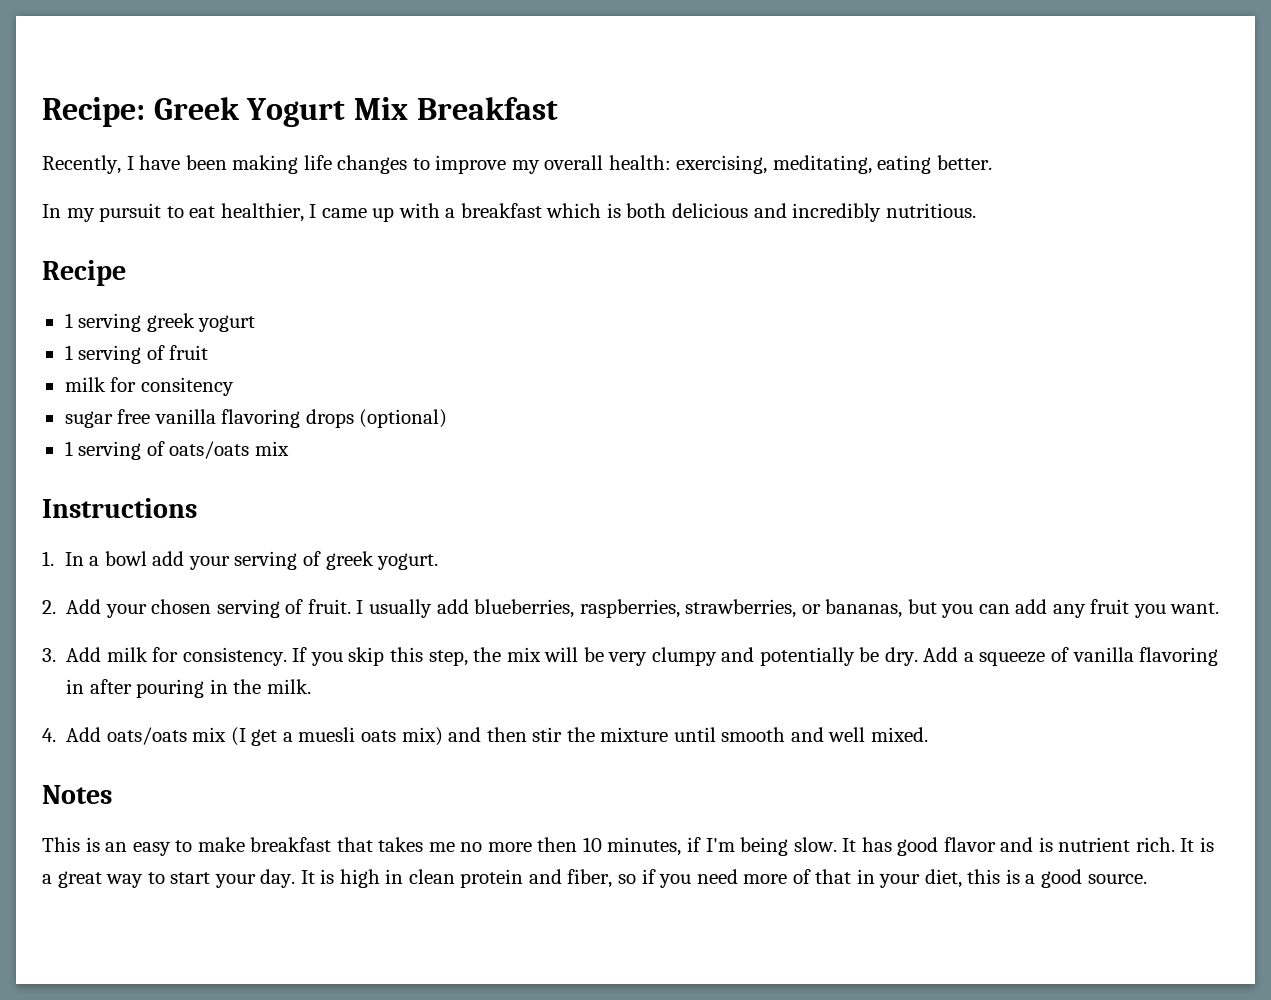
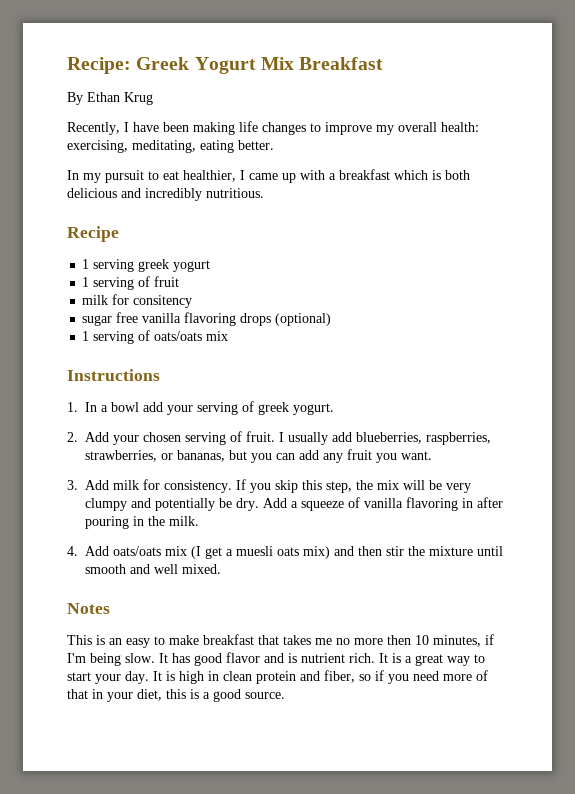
(558, 108) none -> [67,92,153,105] // By Ethan Krug

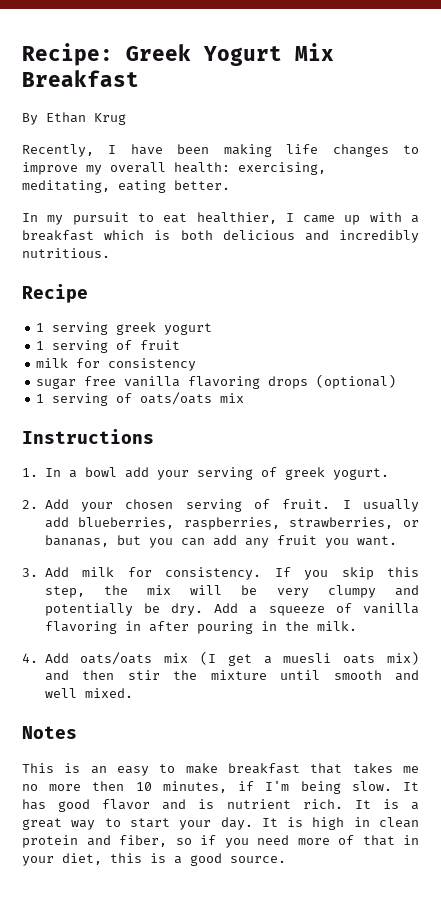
[133,295,193,308] consitency -> [108,358,197,371] consistency

